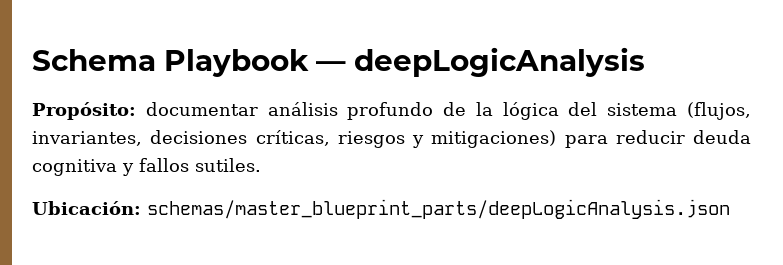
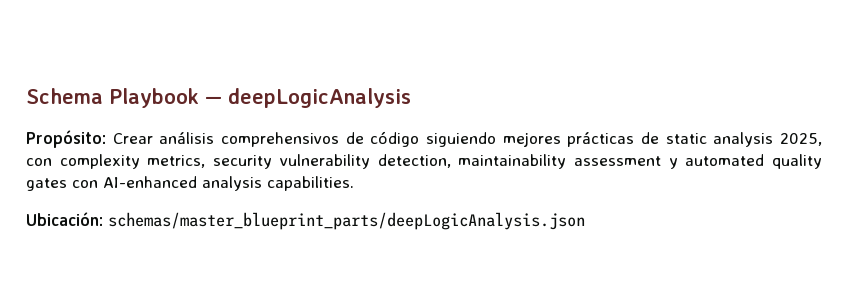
[145,102,752,120] [32,130,751,148] [32,158,261,176] documentar análisis profundo de la lógica del sistema (flujos, invariantes, decisiones críticas, riesgos y mitigaciones) para reducir deuda cognitiva y fallos sutiles. -> [112,131,822,147] [26,154,823,169] [26,176,354,191] Crear análisis comprehensivos de código siguiendo mejores prácticas de static analysis 2025, con complexity metrics, security vulnerability detection, maintainability assessment y automated quality gates con AI-enhanced analysis capabilities.

